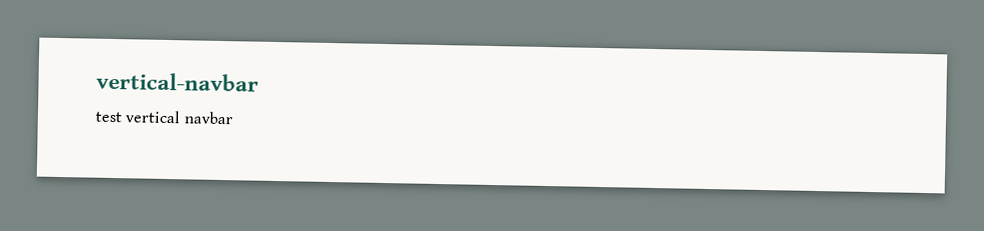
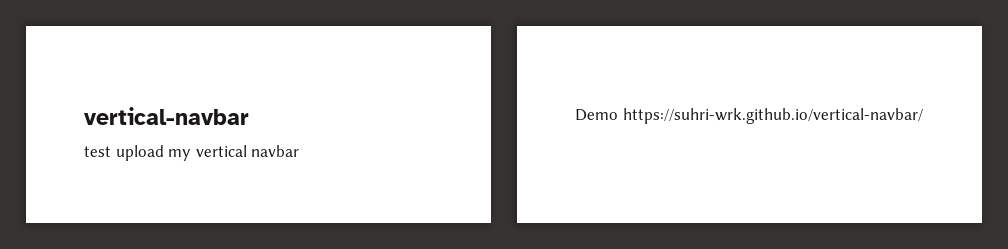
(122, 117) none -> [115,145,192,161] upload my
(234, 118) none -> [575,108,923,124] // Demo https://suhri-wrk.github.io/vertical-navbar/

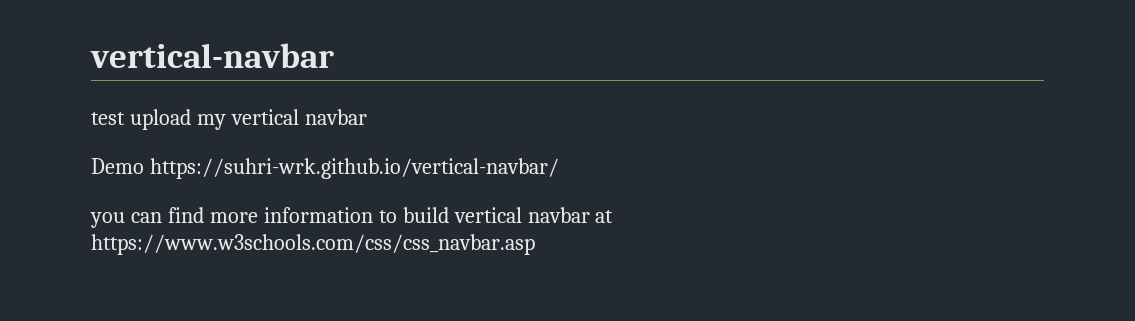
(923, 116) none -> [90,207,614,228] [91,234,535,255] // you can find more information to build vertical navbar at https://www.w3schools.com/css/css_navbar.asp

